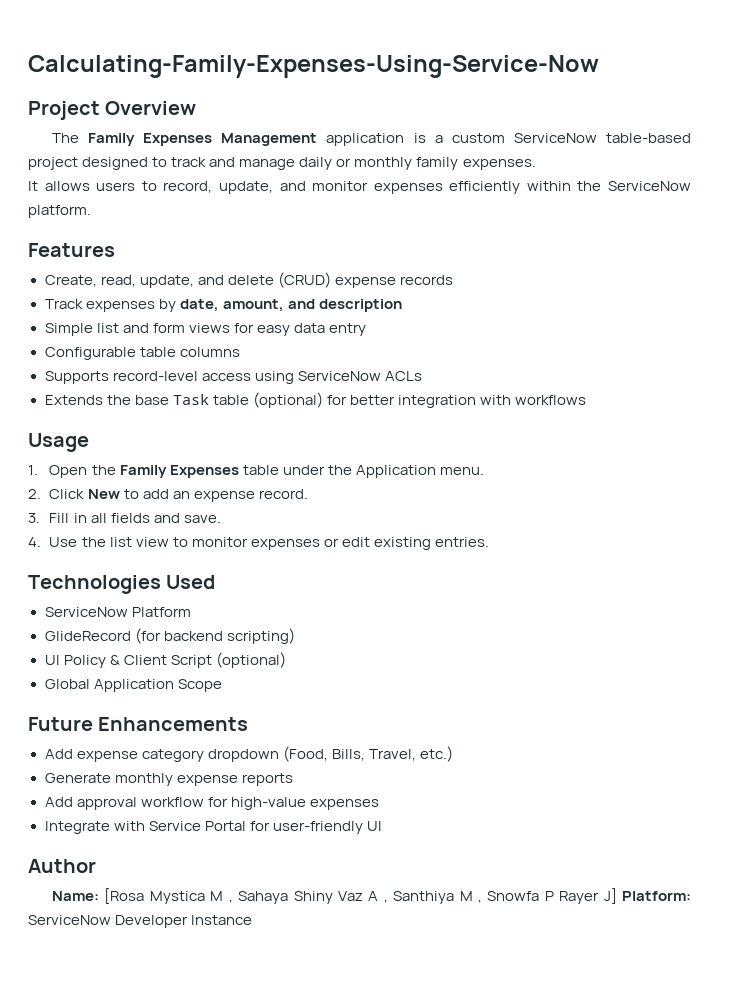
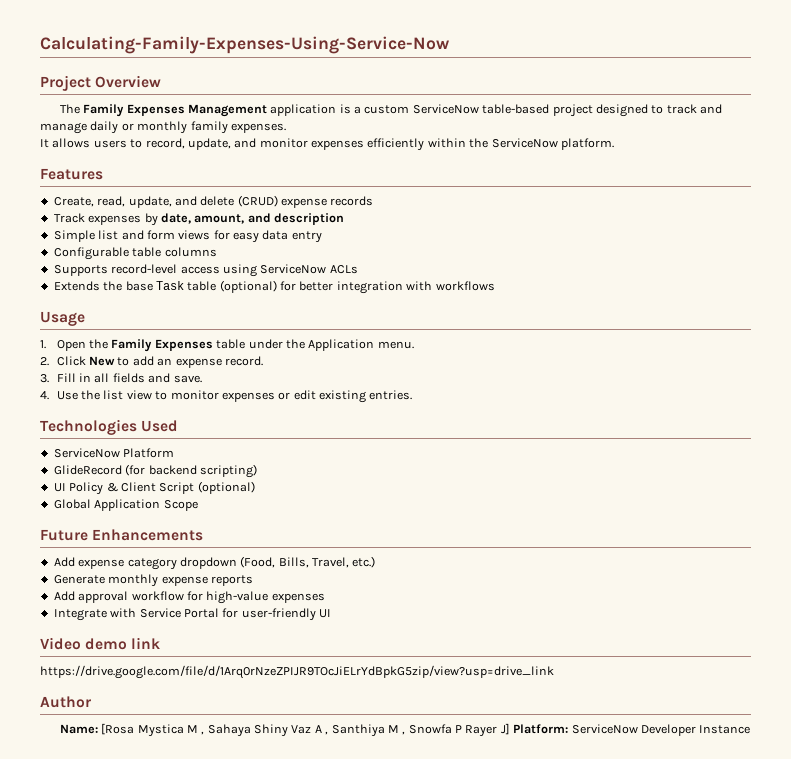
(382, 826) none -> [40,637,161,650] [40,665,554,679] // Video demo link // https://drive.google.com/file/d/1Arq0rNzeZPIJR9TOcJiELrYdBpkG5zip/view?usp=drive_link

